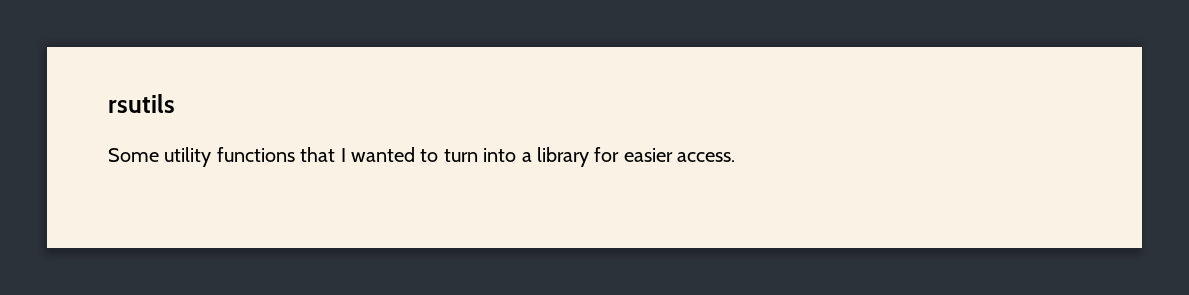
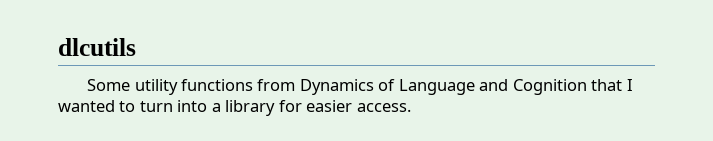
[108,94,175,113] rsutils -> [58,38,136,56] dlcutils
(295, 154) none -> [257,79,587,95] from Dynamics of Language and Cognition

